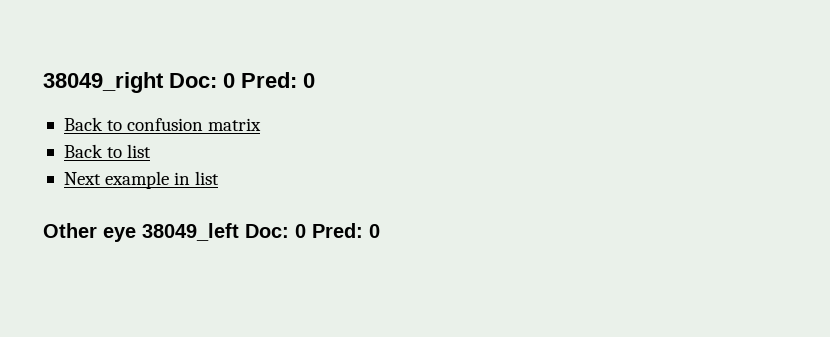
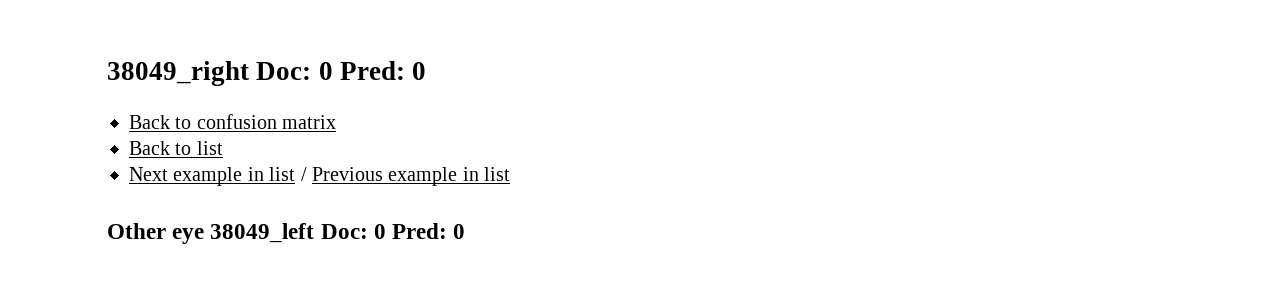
(220, 178) none -> [300,167,511,186] / Previous example in list

